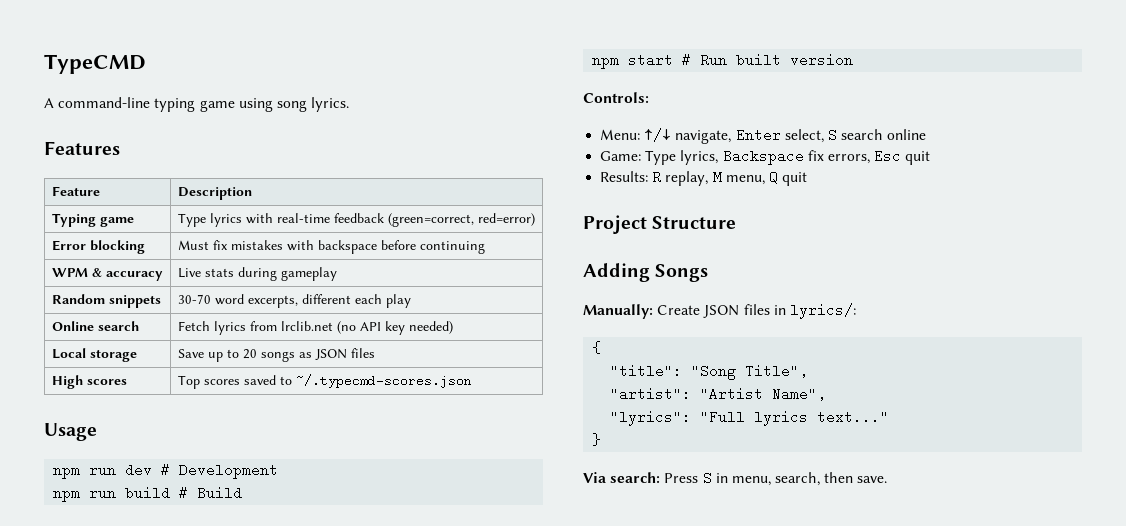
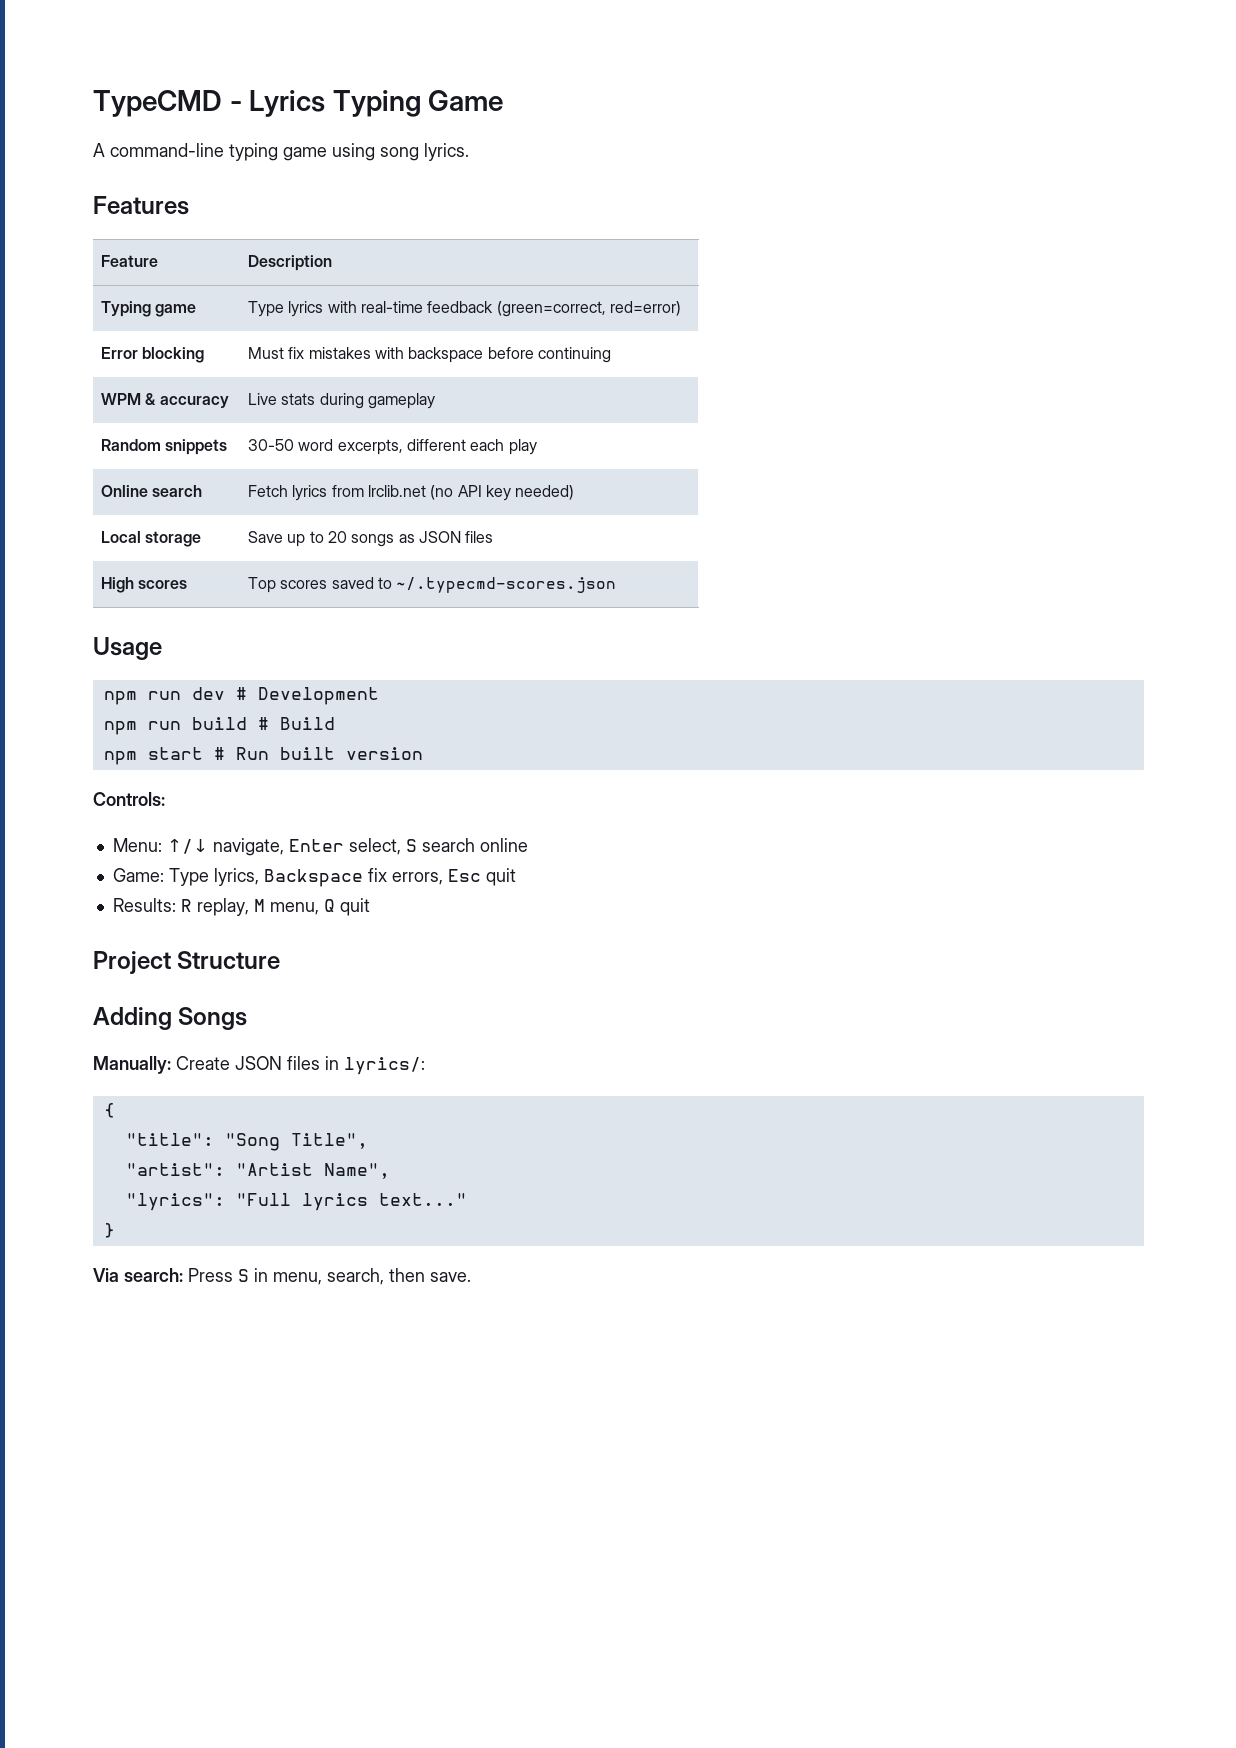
(146, 64) none -> [229,90,504,117] - Lyrics Typing Game
[177,294,211,304] 30-70 -> [248,439,295,451] 30-50

